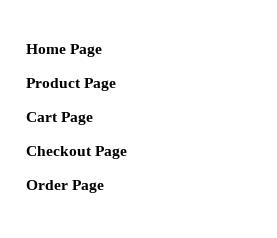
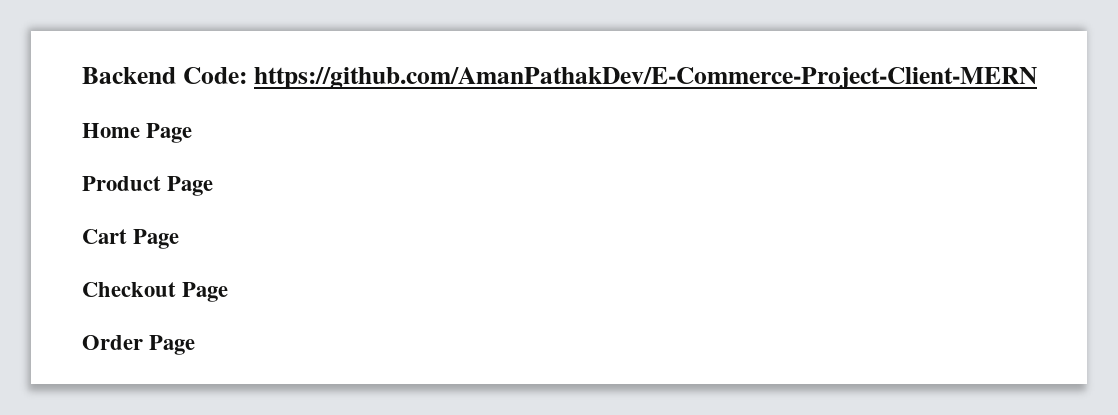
(26, 49) none -> [82,67,1037,89] Backend Code: https://github.com/AmanPathakDev/E-Commerce-Project-Client-MERN //

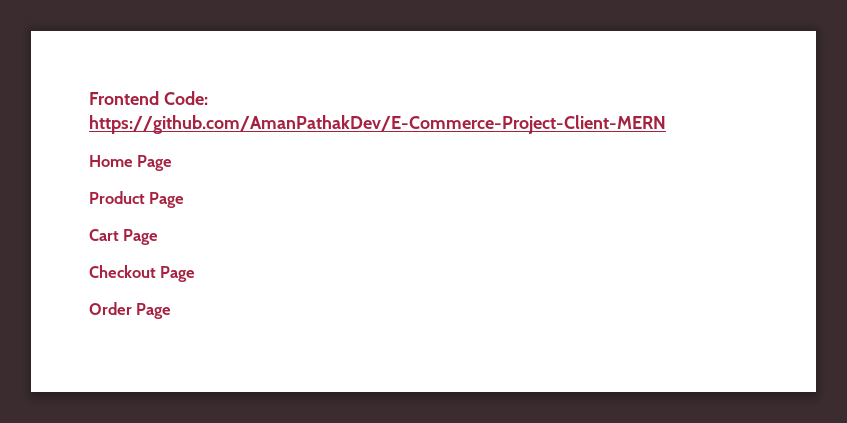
[82,67,176,84] Backend -> [89,91,159,105] Frontend

